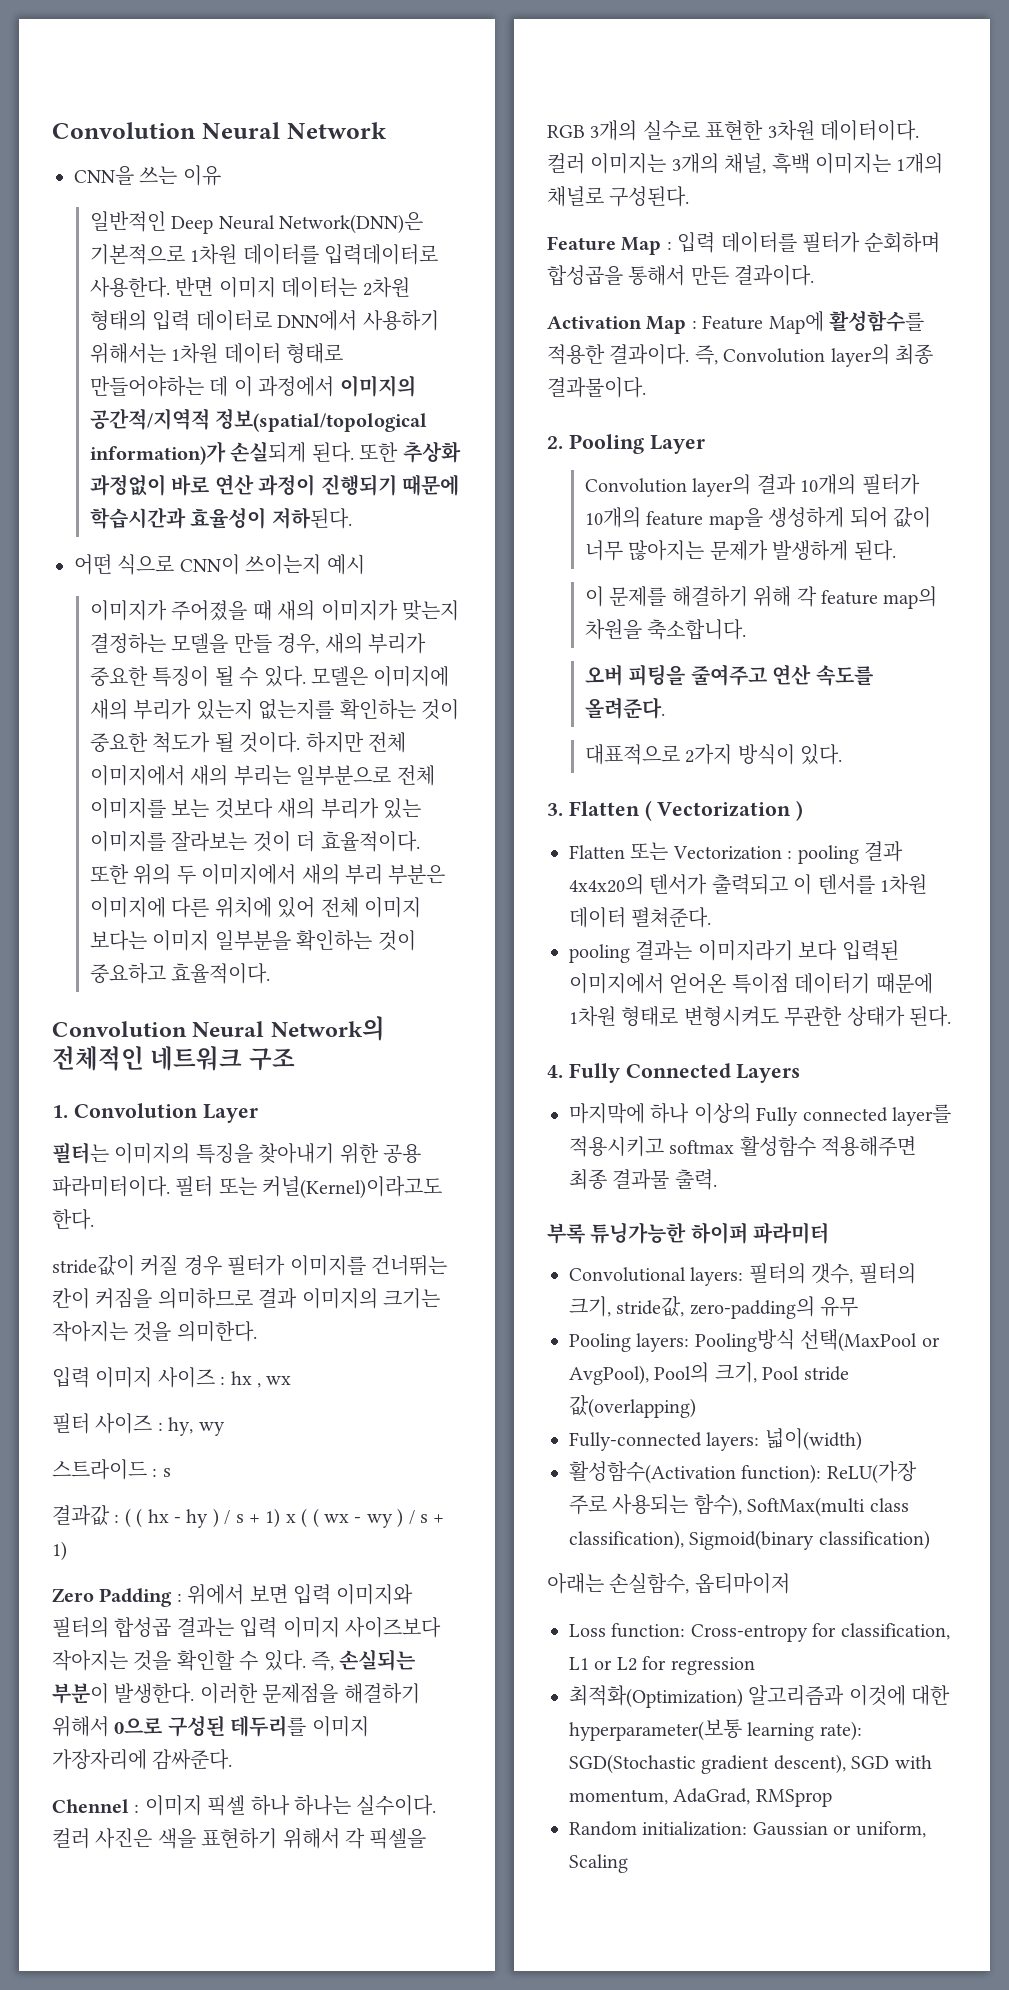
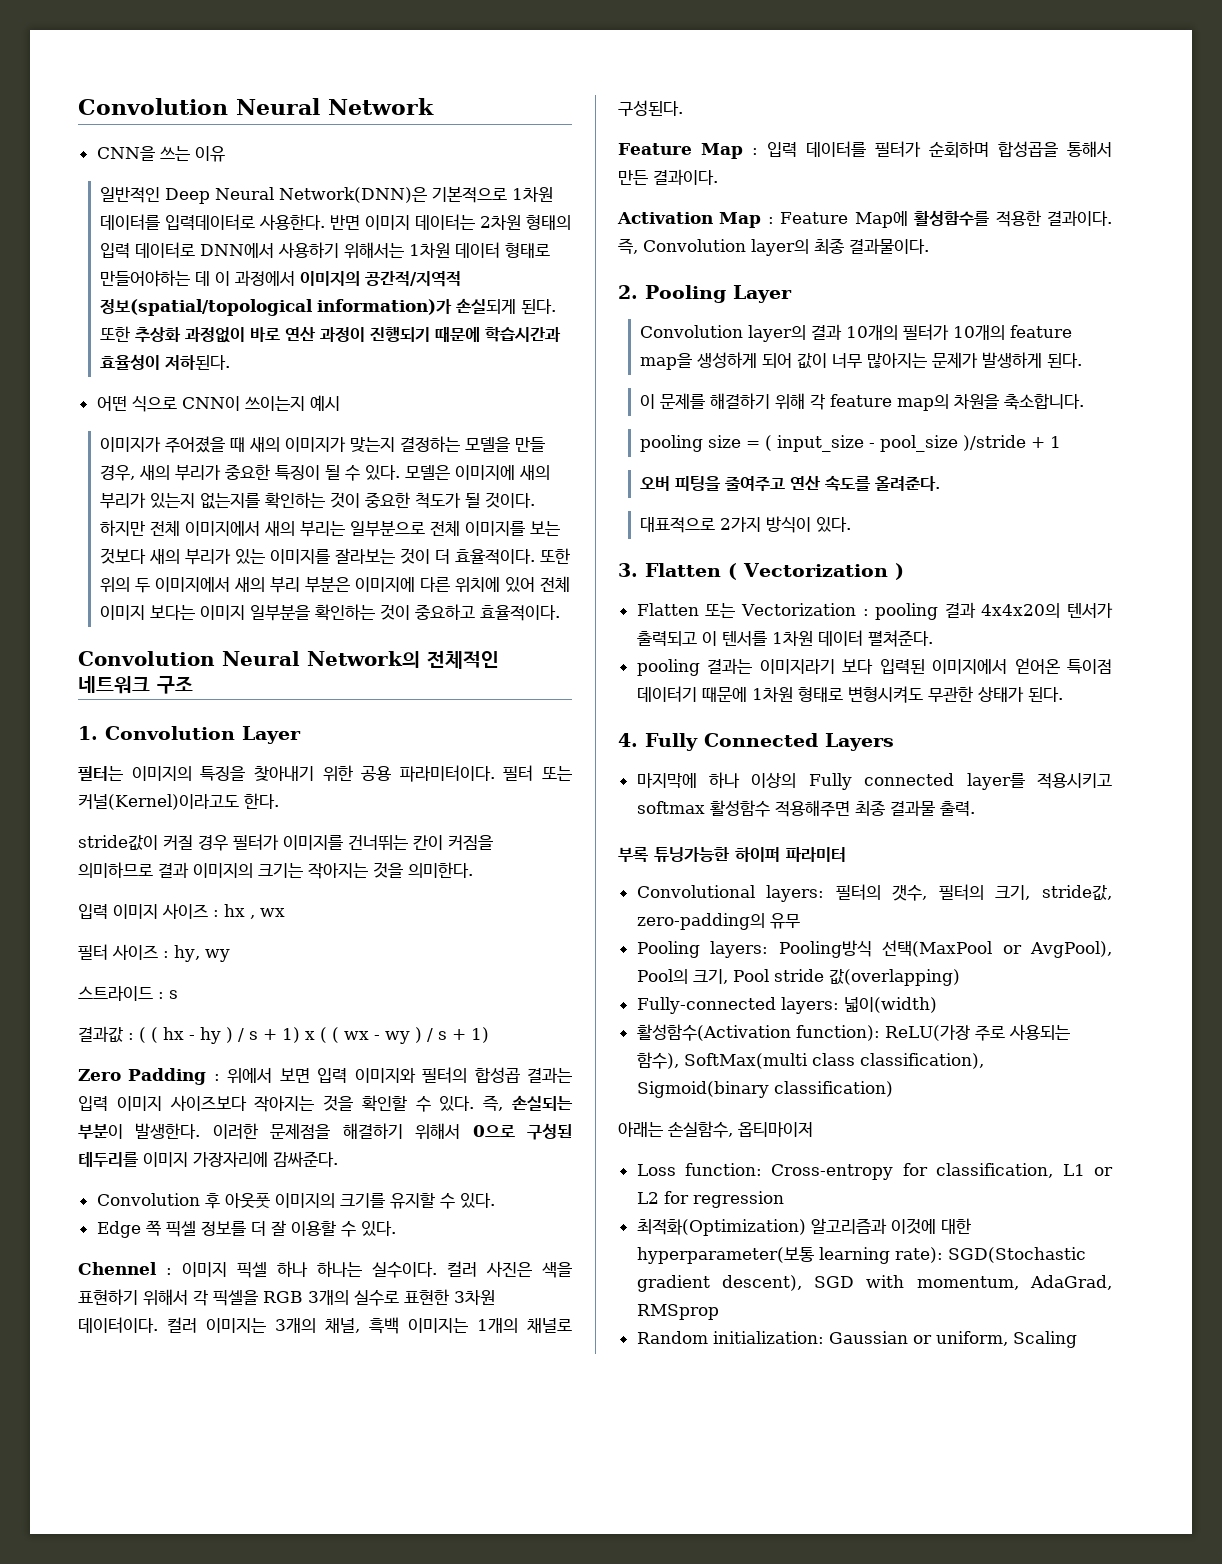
(233, 1759) none -> [96,1192,495,1209] [96,1220,396,1238] // Convolution 후 아웃풋 이미지의 크기를 유지할 수 있다. // Edge 쪽 픽셀 정보를 더 잘 이용할 수 있다.
(747, 629) none -> [639,435,1061,452] // pooling size = ( input_size - pool_size )/stride + 1

